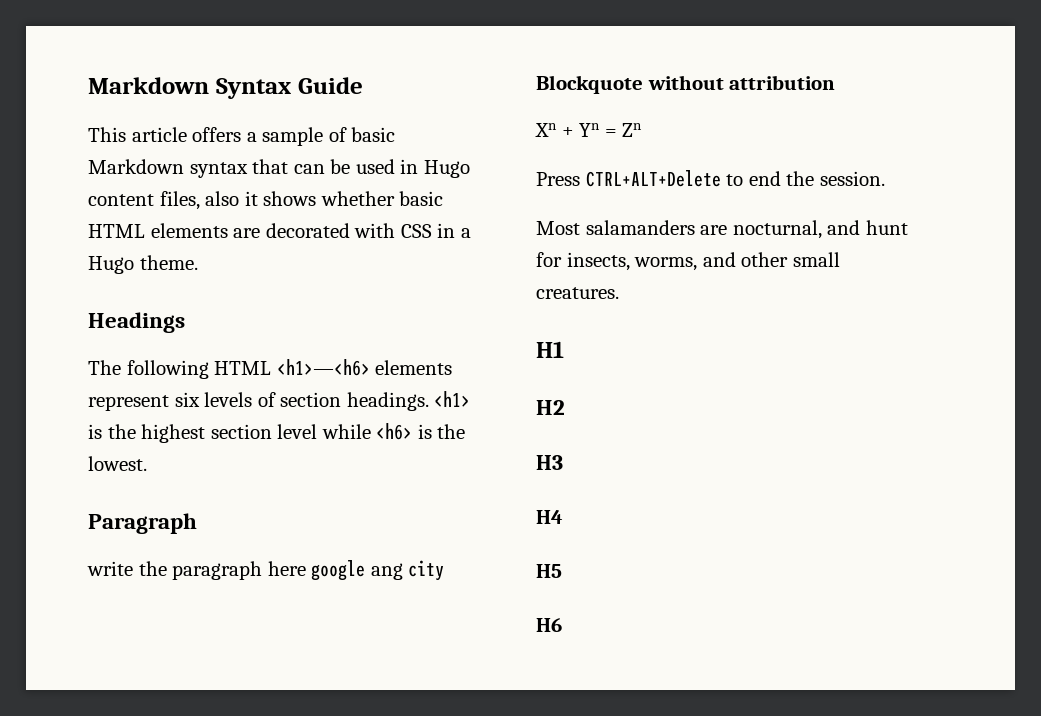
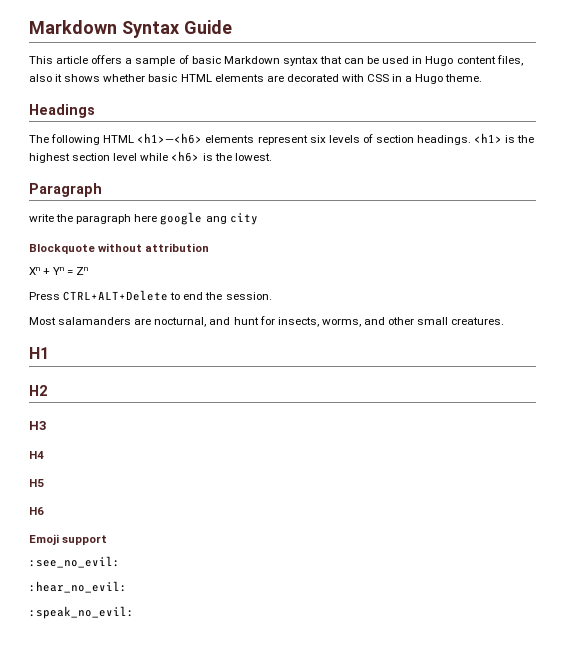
(562, 625) none -> [29,534,108,545] [29,556,120,568] [29,581,127,593] [29,606,134,619] // Emoji support // :see_no_evil: // :hear_no_evil: // :speak_no_evil:

